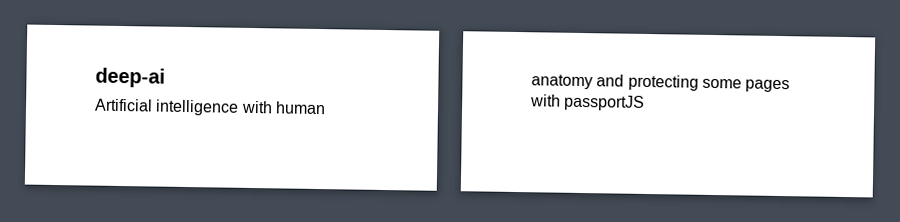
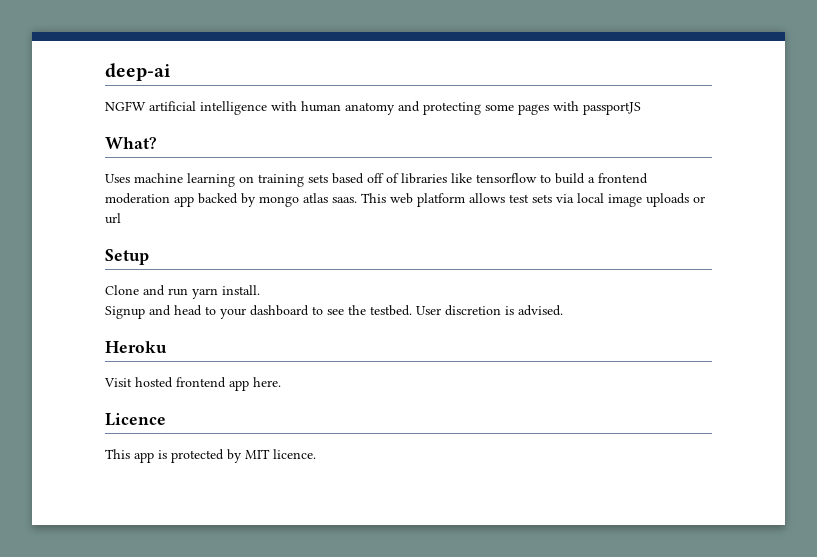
[94,98,153,112] Artificial -> [105,101,196,111] NGFW artificial
(646, 102) none -> [105,137,157,149] [105,173,648,187] [105,193,705,207] [105,213,121,224] [105,249,149,265] [105,285,260,299] [105,305,563,319] [105,341,167,353] [104,377,281,391] [105,413,166,426] [105,449,316,463] // What? // Uses machine learning on training sets based off of libraries like tensorflow to build a frontend moderation app backed by mongo atlas saas. This web platform allows test sets via local image uploads or url // Setup // Clone and run yarn install. // Signup and head to your dashboard to see the testbed. User discretion is advised. // Heroku // Visit hosted frontend app here. // Licence // This app is protected by MIT licence.

